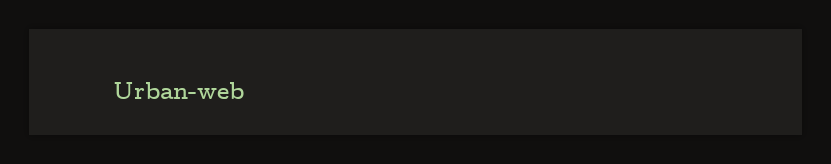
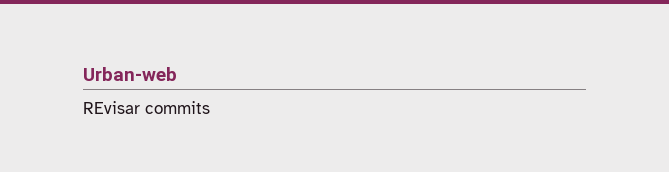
(244, 90) none -> [83,101,210,114] // REvisar commits

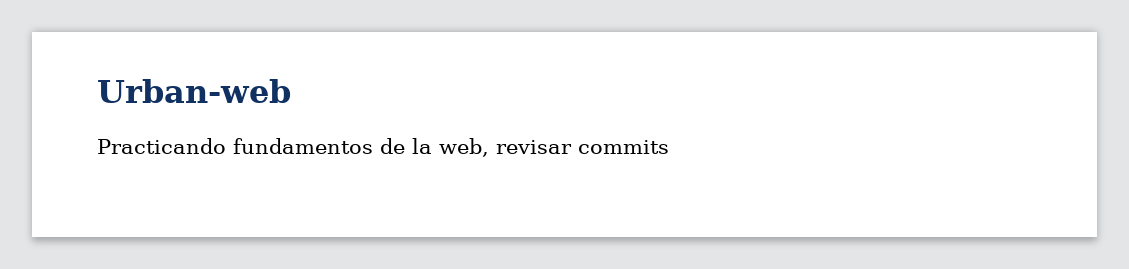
[83,101,140,114] REvisar -> [97,138,572,157] Practicando fundamentos de la web, revisar

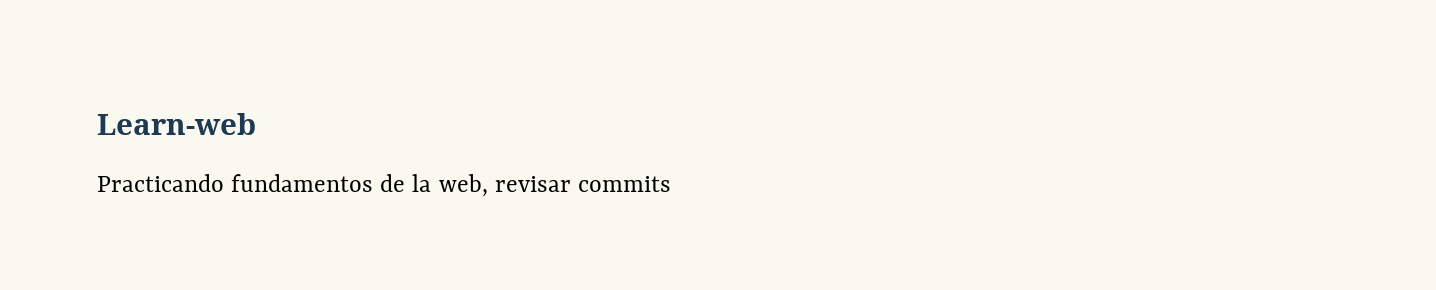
[97,79,291,103] Urban-web -> [97,113,256,135] Learn-web

